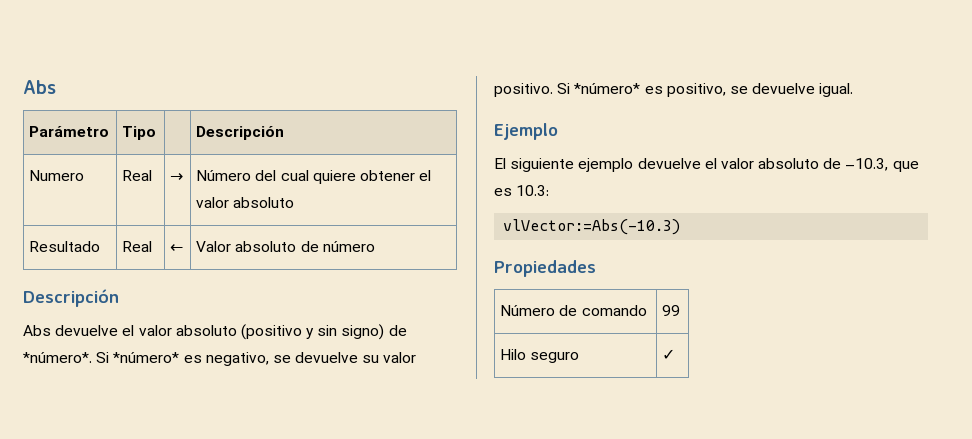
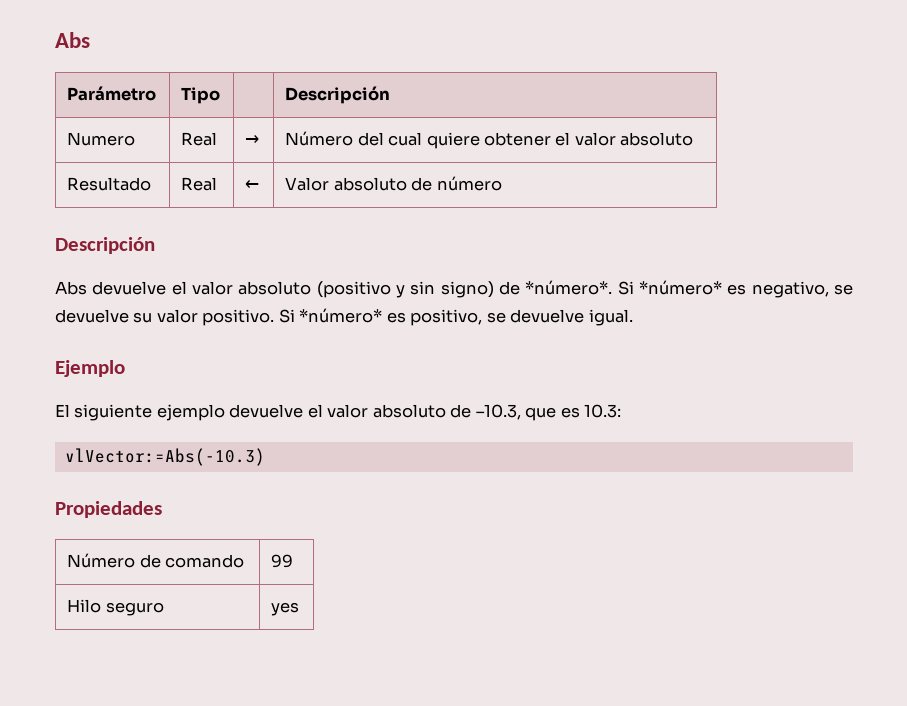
[662,349,676,360] ✓ -> [271,602,300,616] yes

